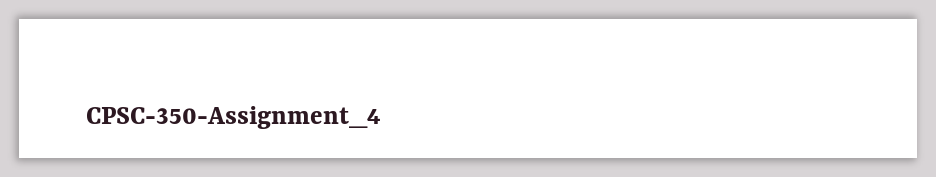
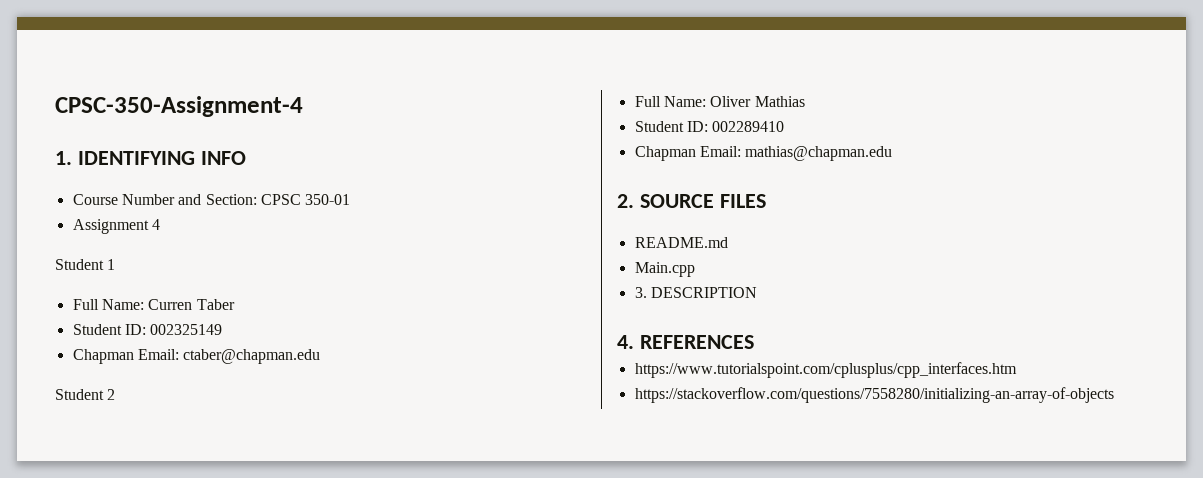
[86,106,380,129] CPSC-350-Assignment_4 -> [55,96,303,117] [55,151,246,165] [72,194,351,205] [72,219,160,234] [55,259,116,270] [72,299,235,310] [72,324,223,335] [72,349,321,364] [55,389,116,400] [634,96,805,107] [634,121,785,132] [634,146,893,161] [617,194,766,208] [634,237,728,248] [634,262,695,277] [634,287,757,298] [617,335,754,349] [634,362,1017,378] [634,387,1114,403] CPSC-350-Assignment-4 // 1. IDENTIFYING INFO // Course Number and Section: CPSC 350-01 // Assignment 4 // Student 1 // Full Name: Curren Taber // Student ID: 002325149 // Chapman Email: ctaber@chapman.edu // Student 2 // Full Name: Oliver Mathias // Student ID: 002289410 // Chapman Email: mathias@chapman.edu // 2. SOURCE FILES // README.md // Main.cpp // 3. DESCRIPTION // 4. REFERENCES // https://www.tutorialspoint.com/cplusplus/cpp_interfaces.htm // https://stackoverflow.com/questions/7558280/initializing-an-array-of-objects

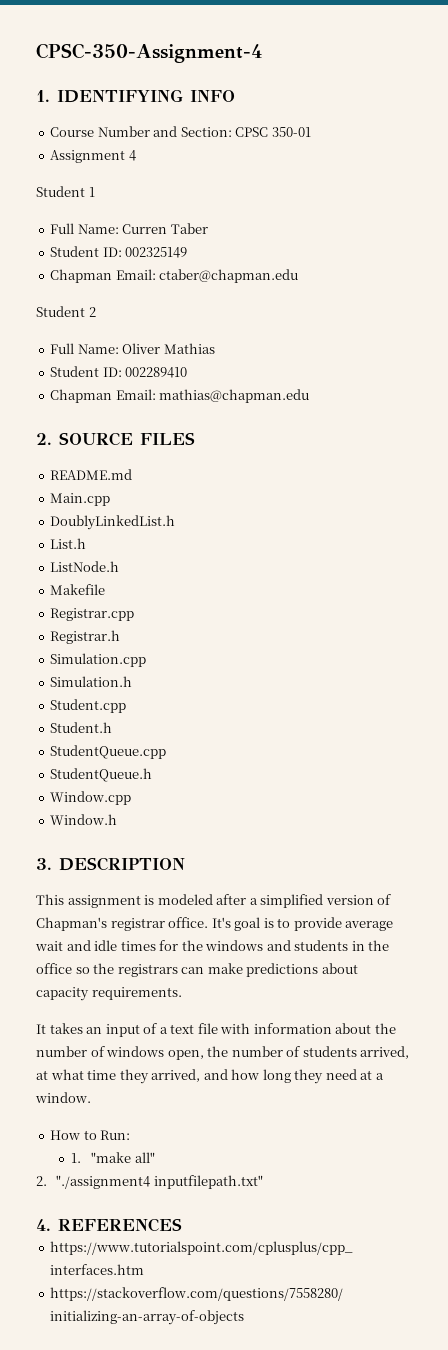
[634,287,757,298] 3. DESCRIPTION -> [50,515,176,530] [50,538,87,549] [50,561,120,572] [50,584,106,595] [50,608,135,621] [50,630,121,644] [50,653,147,667] [50,676,133,687] [50,699,127,713] [50,722,113,733] [50,745,167,759] [50,768,153,782] [50,791,132,805] [50,814,118,825] [36,857,185,871] [36,894,392,908] [36,917,394,931] [35,940,390,951] [36,963,358,977] [36,987,182,1001] [36,1023,396,1037] [36,1046,410,1060] [36,1069,384,1084] [35,1092,91,1103] [50,1130,131,1140] [70,1152,155,1163] [36,1175,263,1189] DoublyLinkedList.h // List.h // ListNode.h // Makefile // Registrar.cpp // Registrar.h // Simulation.cpp // Simulation.h // Student.cpp // Student.h // StudentQueue.cpp // StudentQueue.h // Window.cpp // Window.h // 3. DESCRIPTION // This assignment is modeled after a simplified version of Chapman's registrar office. It's goal is to provide average wait and idle times for the windows and students in the office so the registrars can make predictions about capacity requirements. // It takes an input of a text file with information about the number of windows open, the number of students arrived, at what time they arrived, and how long they need at a window. // How to Run: // 1. "make all" // 2. "./assignment4 inputfilepath.txt"

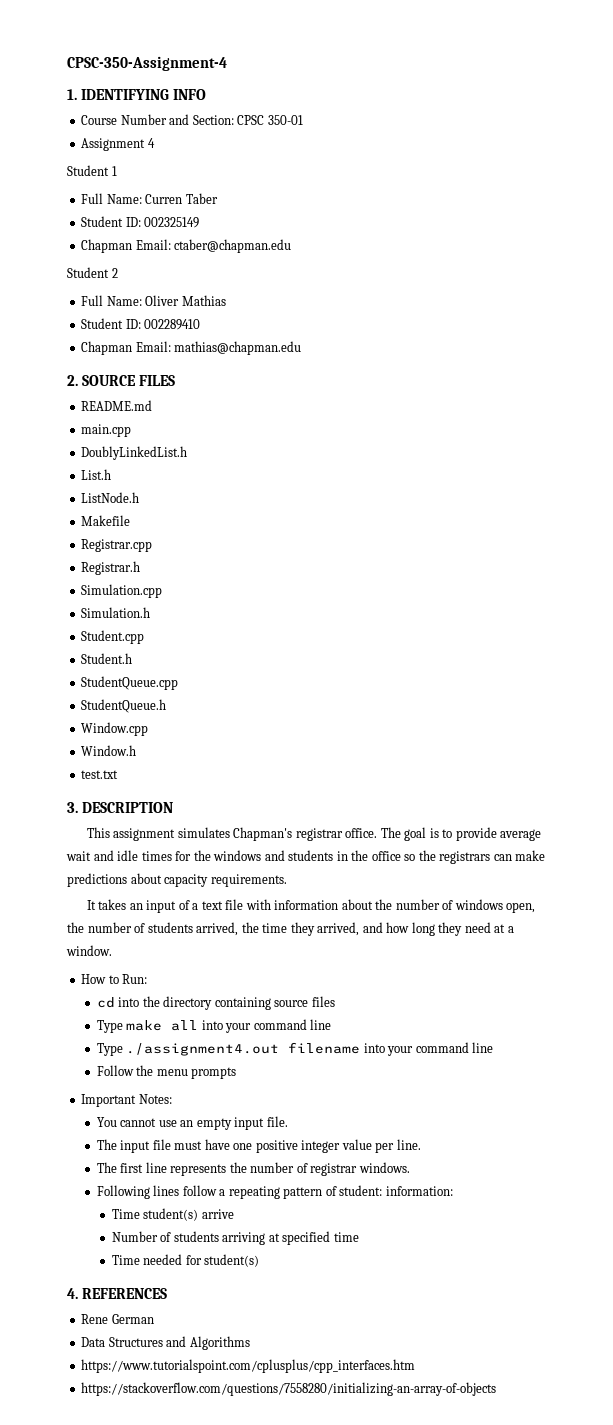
[50,493,111,506] Main.cpp -> [81,424,132,437] main.cpp
(118, 819) none -> [81,770,119,779] // test.txt
[144,894,392,908] is modeled after a simplified version of -> [177,827,230,838] simulates
[211,917,231,928] It's -> [380,827,401,838] The
[36,1069,84,1080] at what -> [241,922,259,933] the
[70,1152,155,1163] [36,1175,263,1189] [36,1218,182,1232] 1. "make all" // 2. "./assignment4 inputfilepath.txt" // 4. REFERENCES -> [96,996,335,1010] [96,1019,332,1033] [96,1042,494,1056] [96,1065,237,1079] [81,1094,172,1107] [96,1116,288,1130] [96,1139,421,1153] [96,1162,410,1176] [96,1185,453,1199] [111,1208,234,1221] [111,1231,359,1245] [111,1254,260,1267] [67,1288,167,1299] [81,1314,154,1324] [81,1336,250,1350] cd into the directory containing source files // Type make all into your command line // Type ./assignment4.out filename into your command line // Follow the menu prompts // Important Notes: // You cannot use an empty input file. // The input file must have one positive integer value per line. // The first line represents the number of registrar windows. // Following lines follow a repeating pattern of student: information: // Time student(s) arrive // Number of students arriving at specified time // Time needed for student(s) // 4. REFERENCES // Rene German // Data Structures and Algorithms

